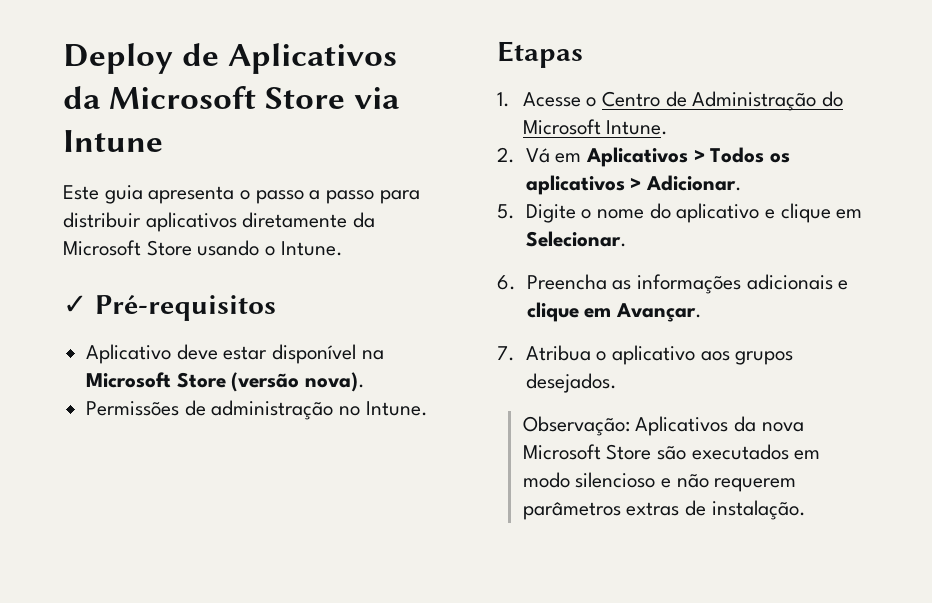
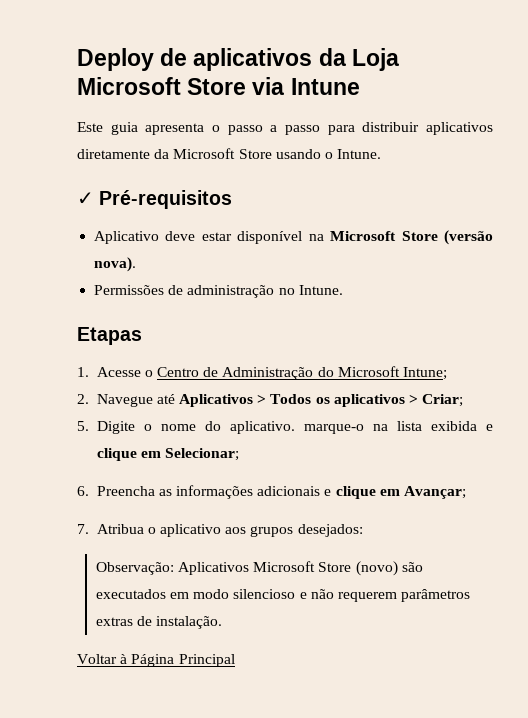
[228,43,398,74] [63,86,100,109] Aplicativos da -> [193,48,399,71] aplicativos da Loja
[606,120,669,135] Intune. -> [403,367,448,380] Intune;
[525,148,582,163] Vá em -> [96,394,175,407] Navegue até
[645,175,742,191] Adicionar. -> [422,394,464,407] Criar;
[676,203,863,223] [525,231,627,247] aplicativo e clique em Selecionar. -> [229,421,493,434] [96,448,240,461] aplicativo. marque-o na lista exibida e clique em Selecionar;
[615,303,702,322] Avançar. -> [404,486,467,499] Avançar;
[525,373,617,393] desejados. -> [297,524,363,537] desejados:
[734,416,804,432] [522,444,652,460] da nova Microsoft Store -> [253,561,398,576] Microsoft Store (novo)
(806, 510) none -> [77,654,235,667] // Voltar à Página Principal

